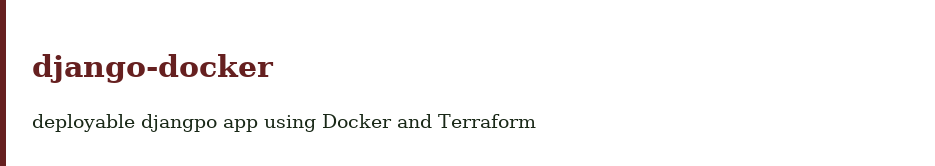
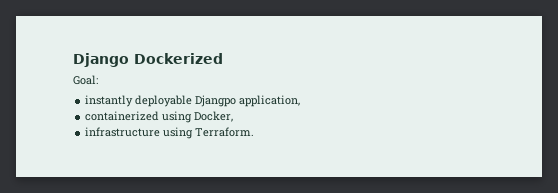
[32,54,274,83] [32,114,536,132] django-docker // deployable djangpo app using Docker and Terraform -> [73,53,223,67] [73,75,98,85] [85,95,301,107] [85,111,234,123] [85,127,255,139] Django Dockerized // Goal: // instantly deployable Djangpo application, // containerized using Docker, // infrastructure using Terraform.

